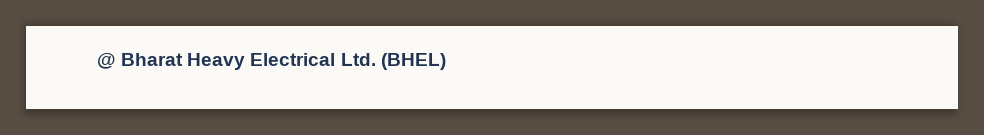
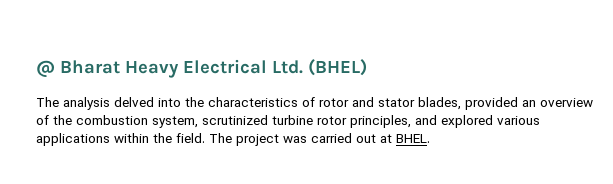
(446, 61) none -> [36,97,593,110] [36,115,540,128] [36,133,430,146] // The analysis delved into the characteristics of rotor and stator blades, provided an overview of the combustion system, scrutinized turbine rotor principles, and explored various applications within the field. The project was carried out at BHEL.

